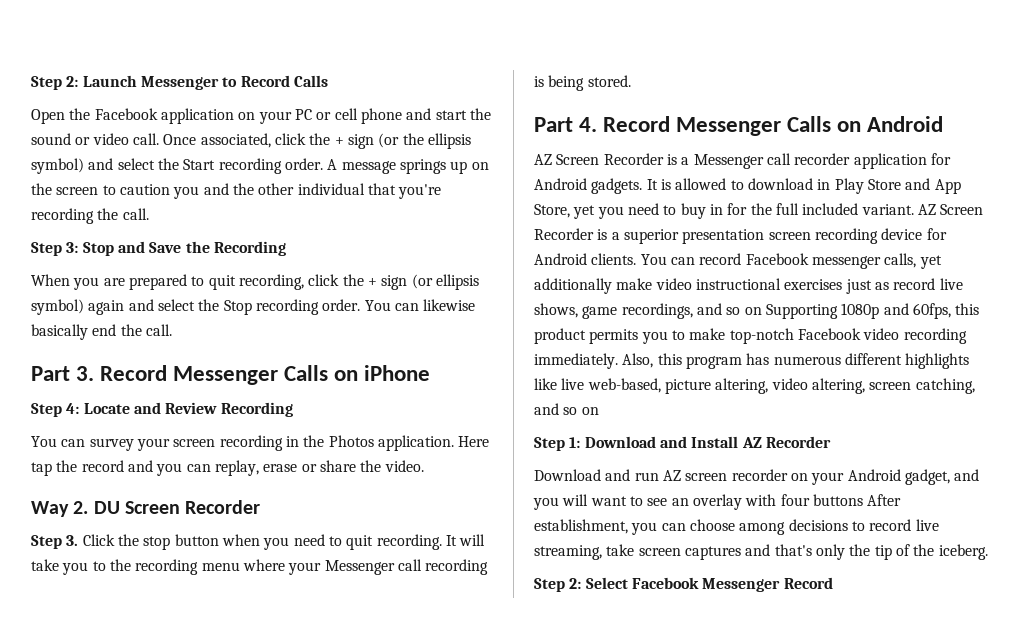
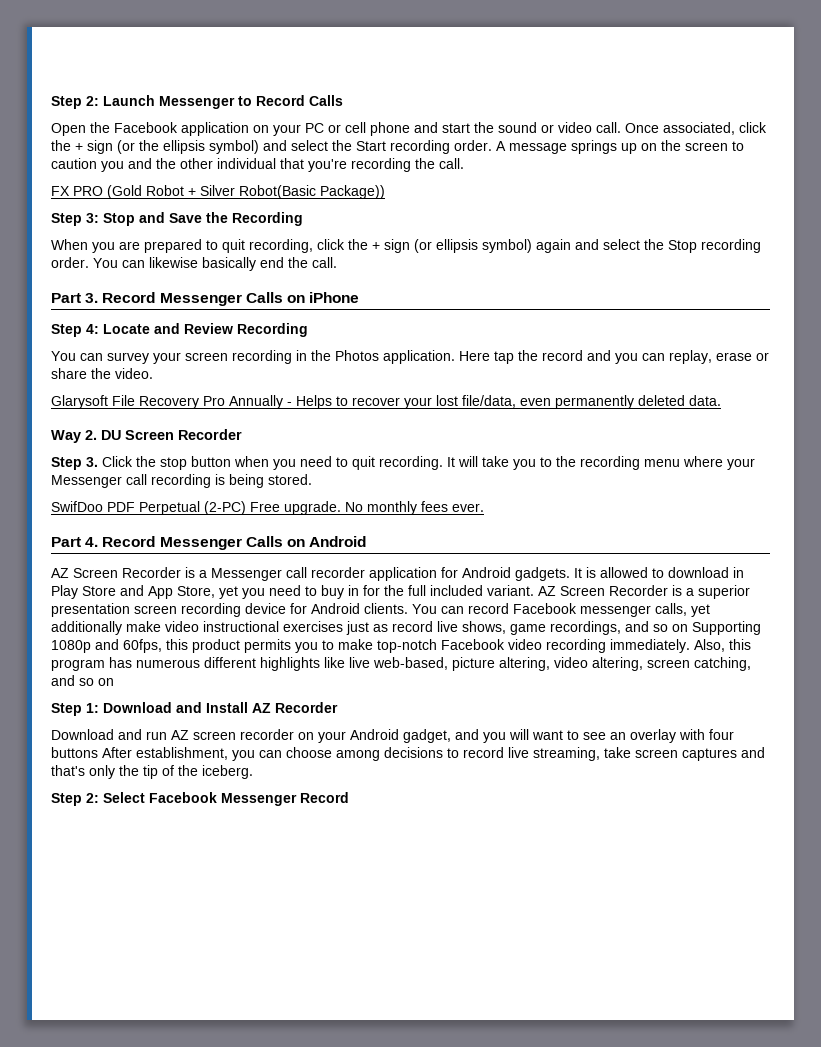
(149, 214) none -> [51,185,385,199] // FX PRO (Gold Robot + Silver Robot(Basic Package))
(424, 466) none -> [51,395,721,409] // Glarysoft File Recovery Pro Annually - Helps to recover your lost file/data, even permanently deleted data.
(631, 81) none -> [51,501,484,515] // SwifDoo PDF Perpetual (2-PC) Free upgrade. No monthly fees ever.

